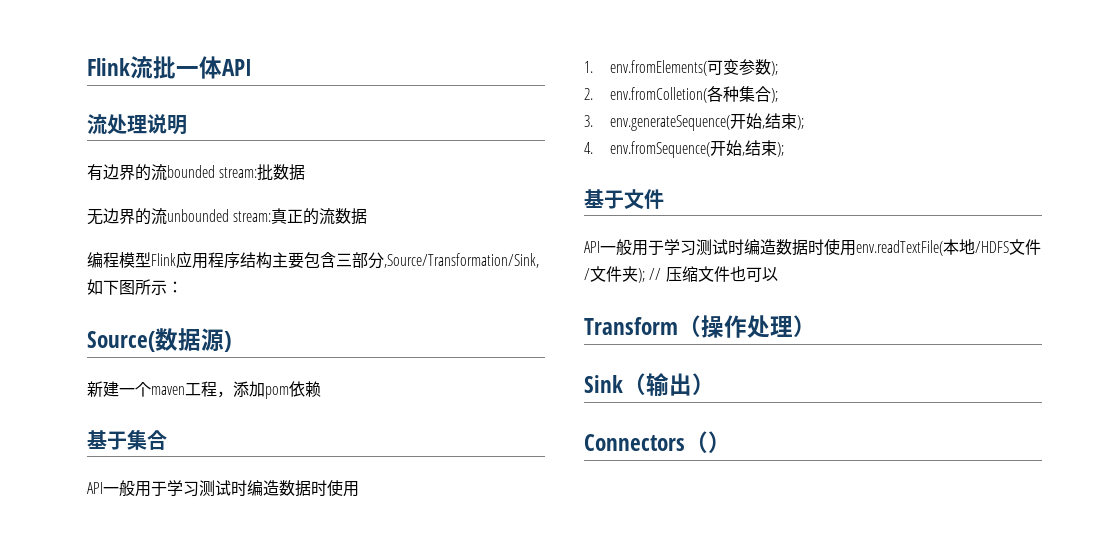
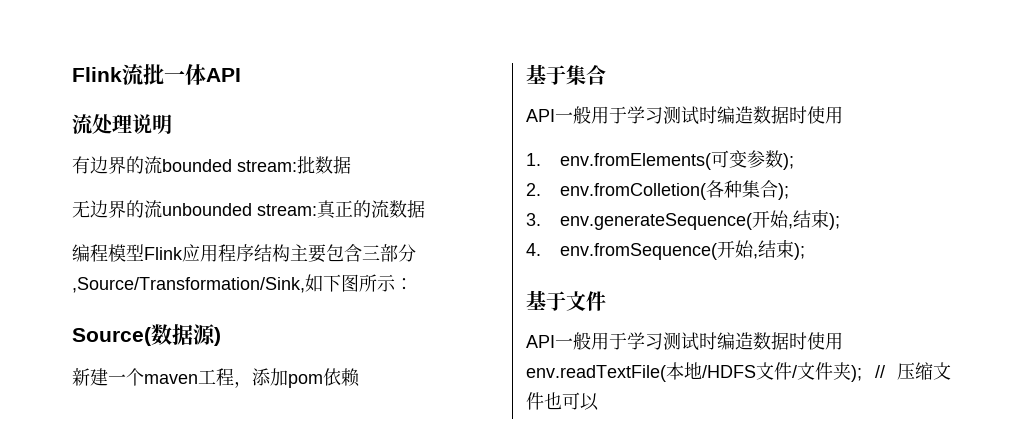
[584,315,816,338] [584,373,715,396] [584,431,731,453] // Transform（操作处理） // Sink（输出） // Connectors（） -> (599, 402) none

